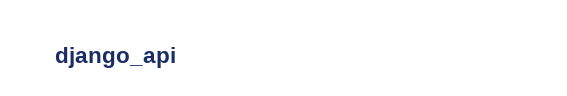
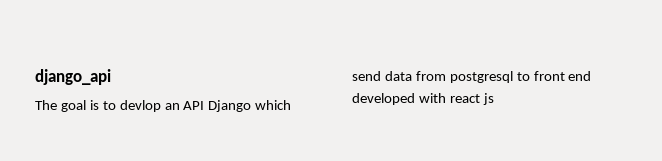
(176, 57) none -> [35,100,292,112] [352,71,592,83] [352,93,494,105] // The goal is to devlop an API Django which send data from postgresql to front end developed with react js

